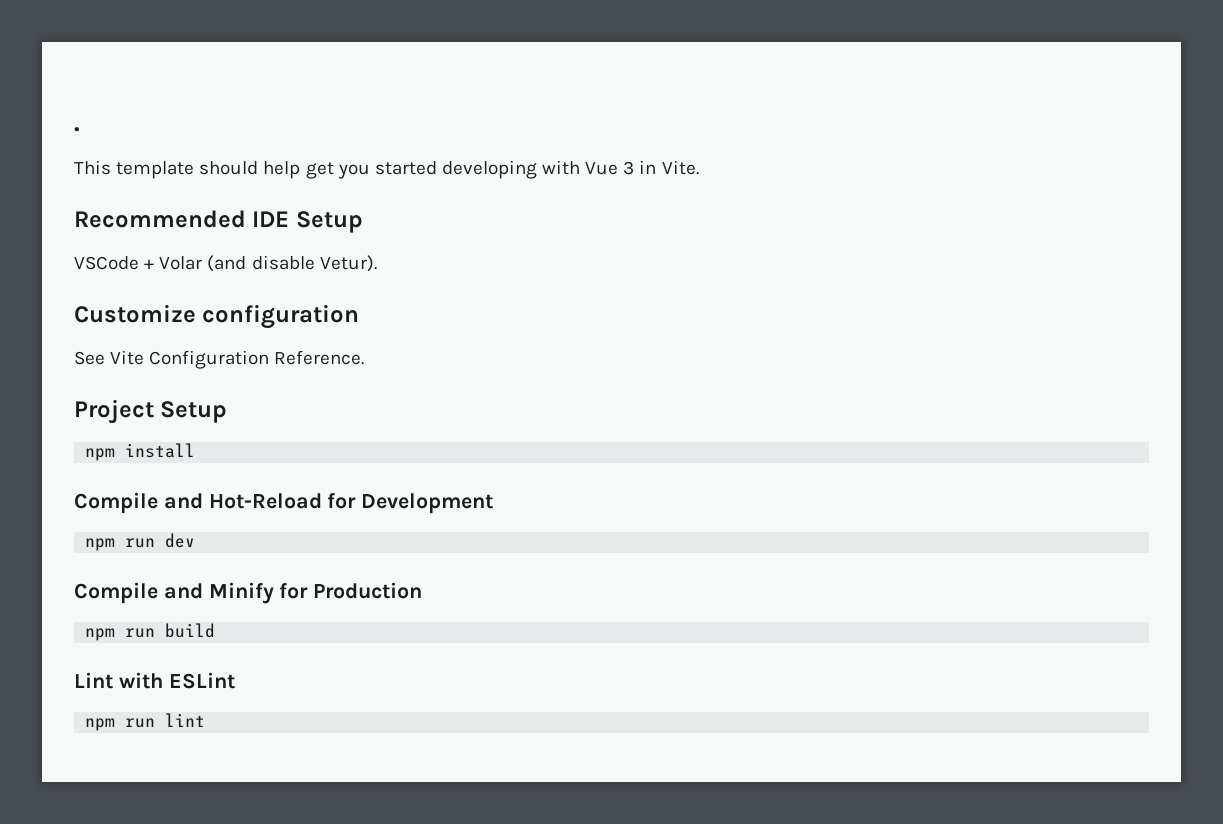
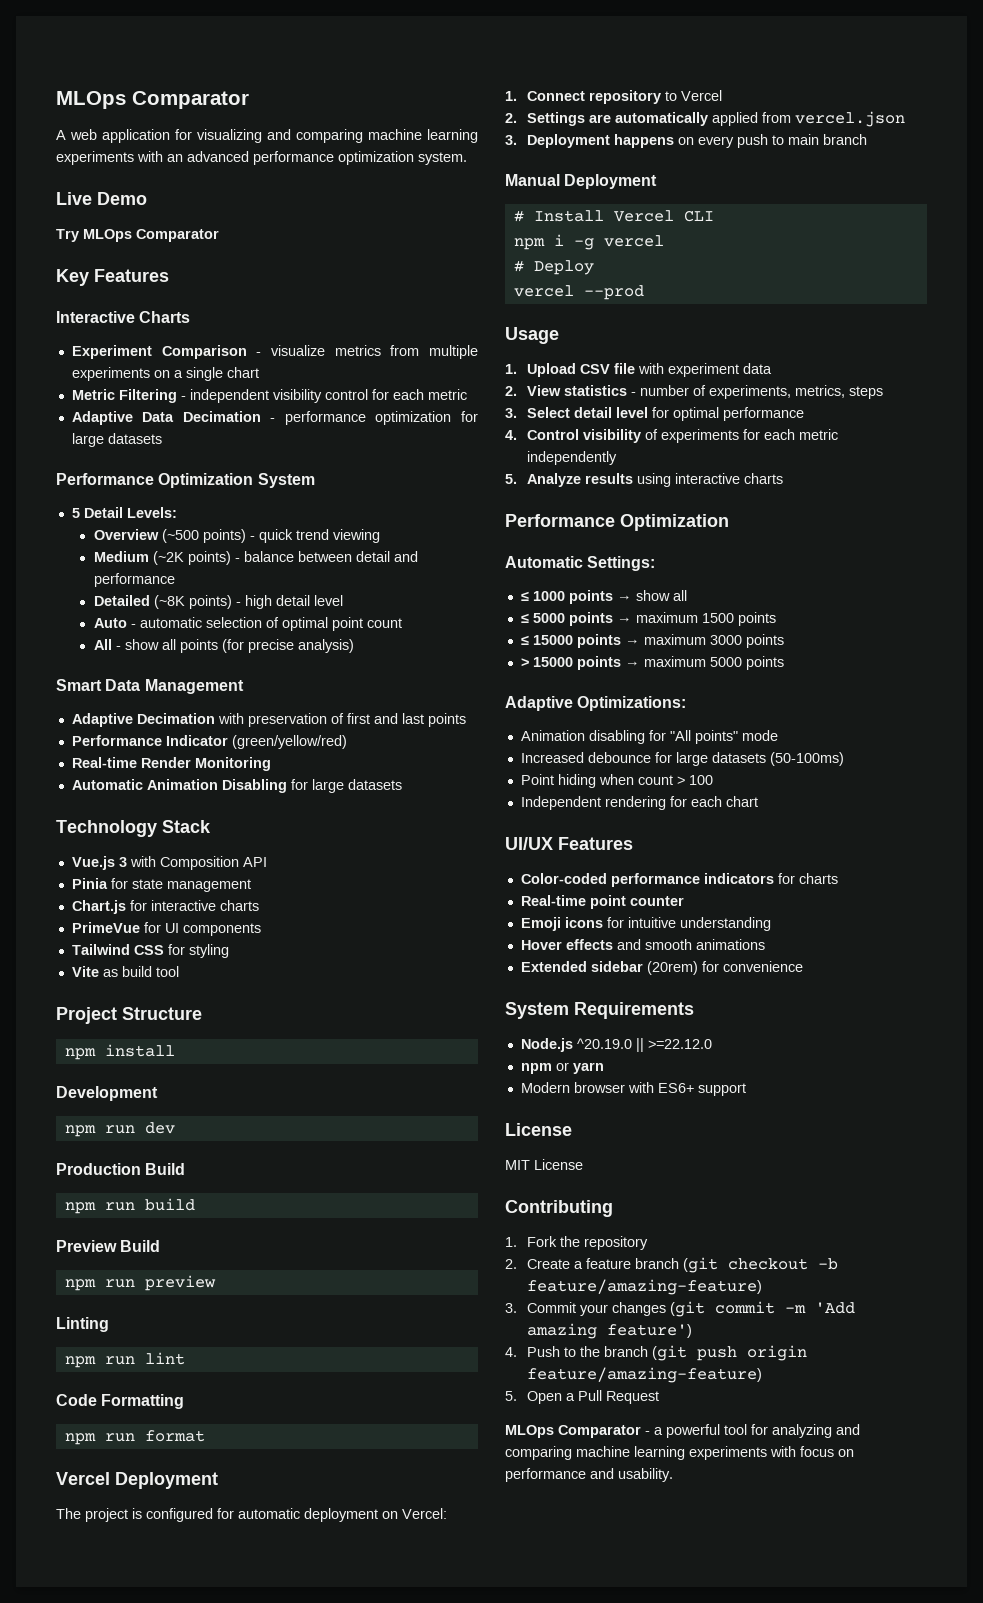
[74,127,80,132] [74,160,699,179] [74,210,363,233] [74,255,377,272] [74,304,360,329] [74,350,365,369] . // This template should help get you started developing with Vue 3 in Vite. // Recommended IDE Setup // VSCode + Volar (and disable Vetur). // Customize configuration // See Vite Configuration Reference. -> [56,91,249,109] [56,129,478,143] [56,151,467,165] [56,192,147,205] [56,229,219,242] [56,269,169,286] [56,311,191,323] [71,345,479,359] [71,367,259,381] [71,389,467,403] [71,411,478,425] [71,433,162,447] [56,473,315,488] [71,507,177,518] [93,529,380,543] [93,551,418,565] [93,573,175,587] [93,595,343,609] [93,617,402,631] [93,639,354,653] [56,679,244,694] [71,713,466,727] [71,735,347,749] [71,757,271,771] [71,779,402,793] [56,820,211,837] [71,856,267,870] [71,878,251,892] [71,900,259,914] [71,922,261,936] [71,944,229,958] [71,966,179,977] MLOps Comparator // A web application for visualizing and comparing machine learning experiments with an advanced performance optimization system. // Live Demo // Try MLOps Comparator // Key Features // Interactive Charts // Experiment Comparison - visualize metrics from multiple experiments on a single chart // Metric Filtering - independent visibility control for each metric // Adaptive Data Decimation - performance optimization for large datasets // Performance Optimization System // 5 Detail Levels: // Overview (~500 points) - quick trend viewing // Medium (~2K points) - balance between detail and performance // Detailed (~8K points) - high detail level // Auto - automatic selection of optimal point count // All - show all points (for precise analysis) // Smart Data Management // Adaptive Decimation with preservation of first and last points // Performance Indicator (green/yellow/red) // Real-time Render Monitoring // Automatic Animation Disabling for large datasets // Technology Stack // Vue.js 3 with Composition API // Pinia for state management // Chart.js for interactive charts // PrimeVue for UI components // Tailwind CSS for styling // Vite as build tool
[160,401,228,423] Setup -> [122,1007,202,1020] Structure
[74,492,357,514] Compile and Hot-Reload for -> (175, 1050) none
[74,582,309,604] Compile and Minify for -> (175, 1128) none
(423, 590) none -> [145,1163,186,1175] Build
[74,672,235,689] [85,713,206,731] Lint with ESLint // npm run lint -> [56,1240,161,1252] [64,1275,216,1291] [56,1317,109,1332] [64,1352,185,1368] [56,1394,185,1409] [64,1430,205,1445] [56,1472,218,1489] [56,1508,447,1522] [505,90,722,104] [505,111,905,127] [505,134,867,148] [505,174,658,189] [513,210,714,222] [513,234,664,250] [513,260,594,275] [513,285,644,300] [505,327,559,344] [505,363,772,377] [505,385,883,399] [505,407,804,421] [505,429,838,443] [526,451,617,465] [505,473,783,487] [505,514,729,531] [505,556,656,571] [520,590,687,604] [520,612,776,626] [520,634,784,648] [520,656,784,670] [505,696,687,711] [520,730,778,744] [520,752,844,766] [520,774,713,788] [520,796,758,810] [505,837,633,850] [520,873,838,887] [520,895,684,909] [520,917,771,931] [520,939,765,950] [520,961,803,975] [505,1002,694,1019] [520,1038,712,1052] [520,1062,604,1074] [520,1082,746,1096] [505,1123,572,1136] [505,1159,583,1170] [505,1200,613,1217] [505,1236,648,1250] [505,1257,838,1273] [526,1279,762,1295] [505,1301,855,1317] [526,1323,692,1339] [505,1345,807,1361] [526,1367,762,1383] [505,1390,659,1404] [505,1424,860,1438] [505,1446,854,1460] [505,1468,673,1482] Preview Build // npm run preview // Linting // npm run lint // Code Formatting // npm run format // Vercel Deployment // The project is configured for automatic deployment on Vercel: // 1. Connect repository to Vercel // 2. Settings are automatically applied from vercel.json // 3. Deployment happens on every push to main branch // Manual Deployment // # Install Vercel CLI // npm i -g vercel // # Deploy // vercel --prod // Usage // 1. Upload CSV file with experiment data // 2. View statistics - number of experiments, metrics, steps // 3. Select detail level for optimal performance // 4. Control visibility of experiments for each metric independently // 5. Analyze results using interactive charts // Performance Optimization // Automatic Settings: // ≤ 1000 points → show all // ≤ 5000 points → maximum 1500 points // ≤ 15000 points → maximum 3000 points // > 15000 points → maximum 5000 points // Adaptive Optimizations: // Animation disabling for "All points" mode // Increased debounce for large datasets (50-100ms) // Point hiding when count > 100 // Independent rendering for each chart // UI/UX Features // Color-coded performance indicators for charts // Real-time point counter // Emoji icons for intuitive understanding // Hover effects and smooth animations // Extended sidebar (20rem) for convenience // System Requirements // Node.js ^20.19.0 || >=22.12.0 // npm or yarn // Modern browser with ES6+ support // License // MIT License // Contributing // 1. Fork the repository // 2. Create a feature branch (git checkout -b feature/amazing-feature) // 3. Commit your changes (git commit -m 'Add amazing feature') // 4. Push to the branch (git push origin feature/amazing-feature) // 5. Open a Pull Request // MLOps Comparator - a powerful tool for analyzing and comparing machine learning experiments with focus on performance and usability.

